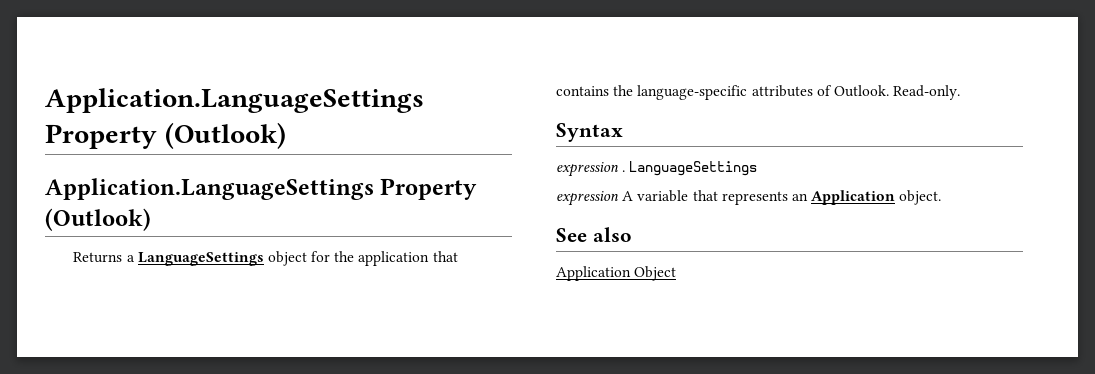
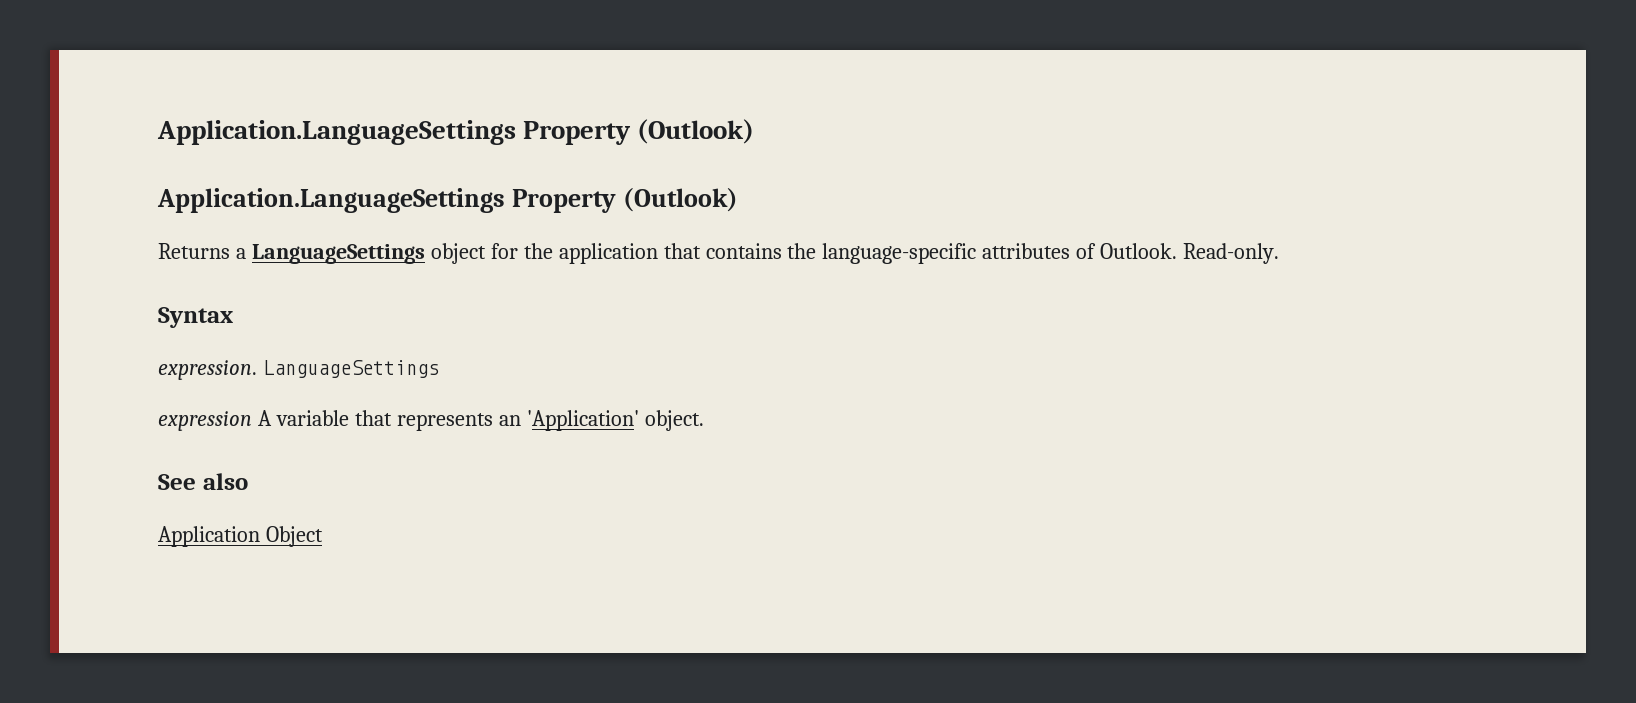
[556,162,626,177] expression . -> [158,360,257,380] expression.
[811,190,896,205] Application -> [526,410,639,431] 'Application'

